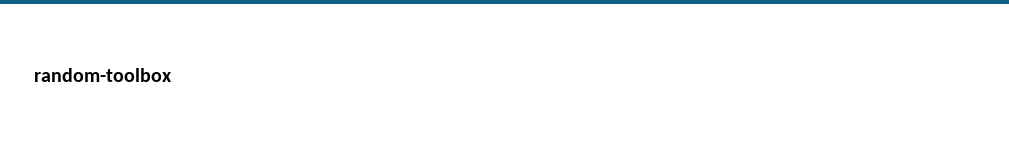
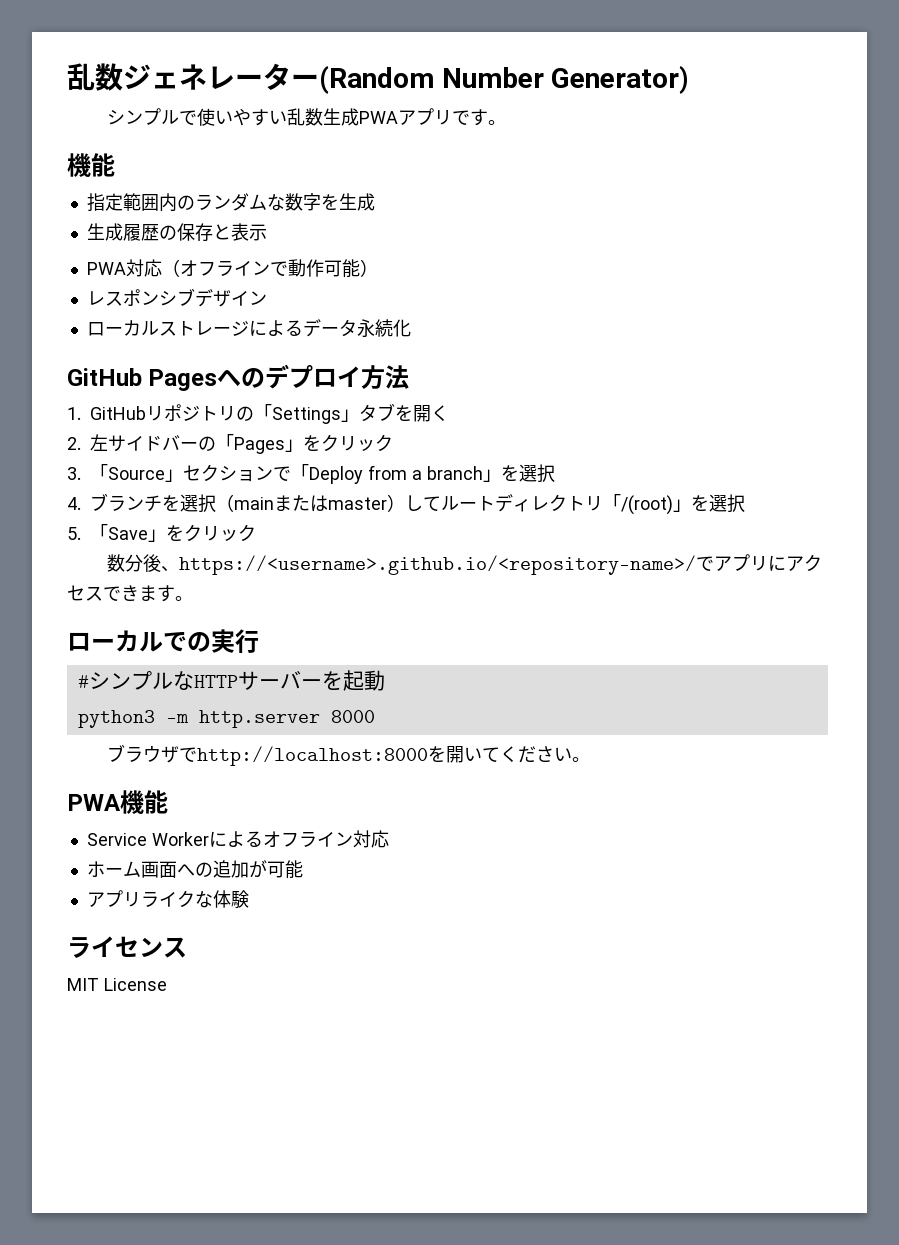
[34,68,172,82] random-toolbox -> [67,63,690,94] [106,108,506,126] [67,153,115,177] [86,193,375,212] [86,223,267,241] [86,259,378,278] [86,288,267,307] [86,319,411,337] [67,364,410,391] [67,403,450,424] [67,434,394,454] [67,464,556,484] [67,493,746,515] [67,524,257,542] [106,554,822,575] [67,585,193,602] [67,629,259,653] [77,670,385,691] [77,710,375,728] [106,744,590,766] [67,790,168,814] [86,830,389,848] [86,860,303,879] [86,890,249,909] [67,936,187,958] [67,978,167,991] 乱数ジェネレーター(Random Number Generator) // シンプルで使いやすい乱数生成PWAアプリです。 // 機能 // 指定範囲内のランダムな数字を生成 // 生成履歴の保存と表示 // PWA対応（オフラインで動作可能） // レスポンシブデザイン // ローカルストレージによるデータ永続化 // GitHub Pagesへのデプロイ方法 // 1. GitHubリポジトリの「Settings」タブを開く // 2.左サイドバーの「Pages」をクリック // 3.「Source」セクションで「Deploy from a branch」を選択 // 4.ブランチを選択（mainまたはmaster）してルートディレクトリ「/(root)」を選択 // 5.「Save」をクリック // 数分後、https://<username>.github.io/<repository-name>/でアプリにアクセスできます。 // ローカルでの実行 // #シンプルなHTTPサーバーを起動 // python3 -m http.server 8000 // ブラウザでhttp://localhost:8000を開いてください。 // PWA機能 // Service Workerによるオフライン対応 // ホーム画面への追加が可能 // アプリライクな体験 // ライセンス // MIT License

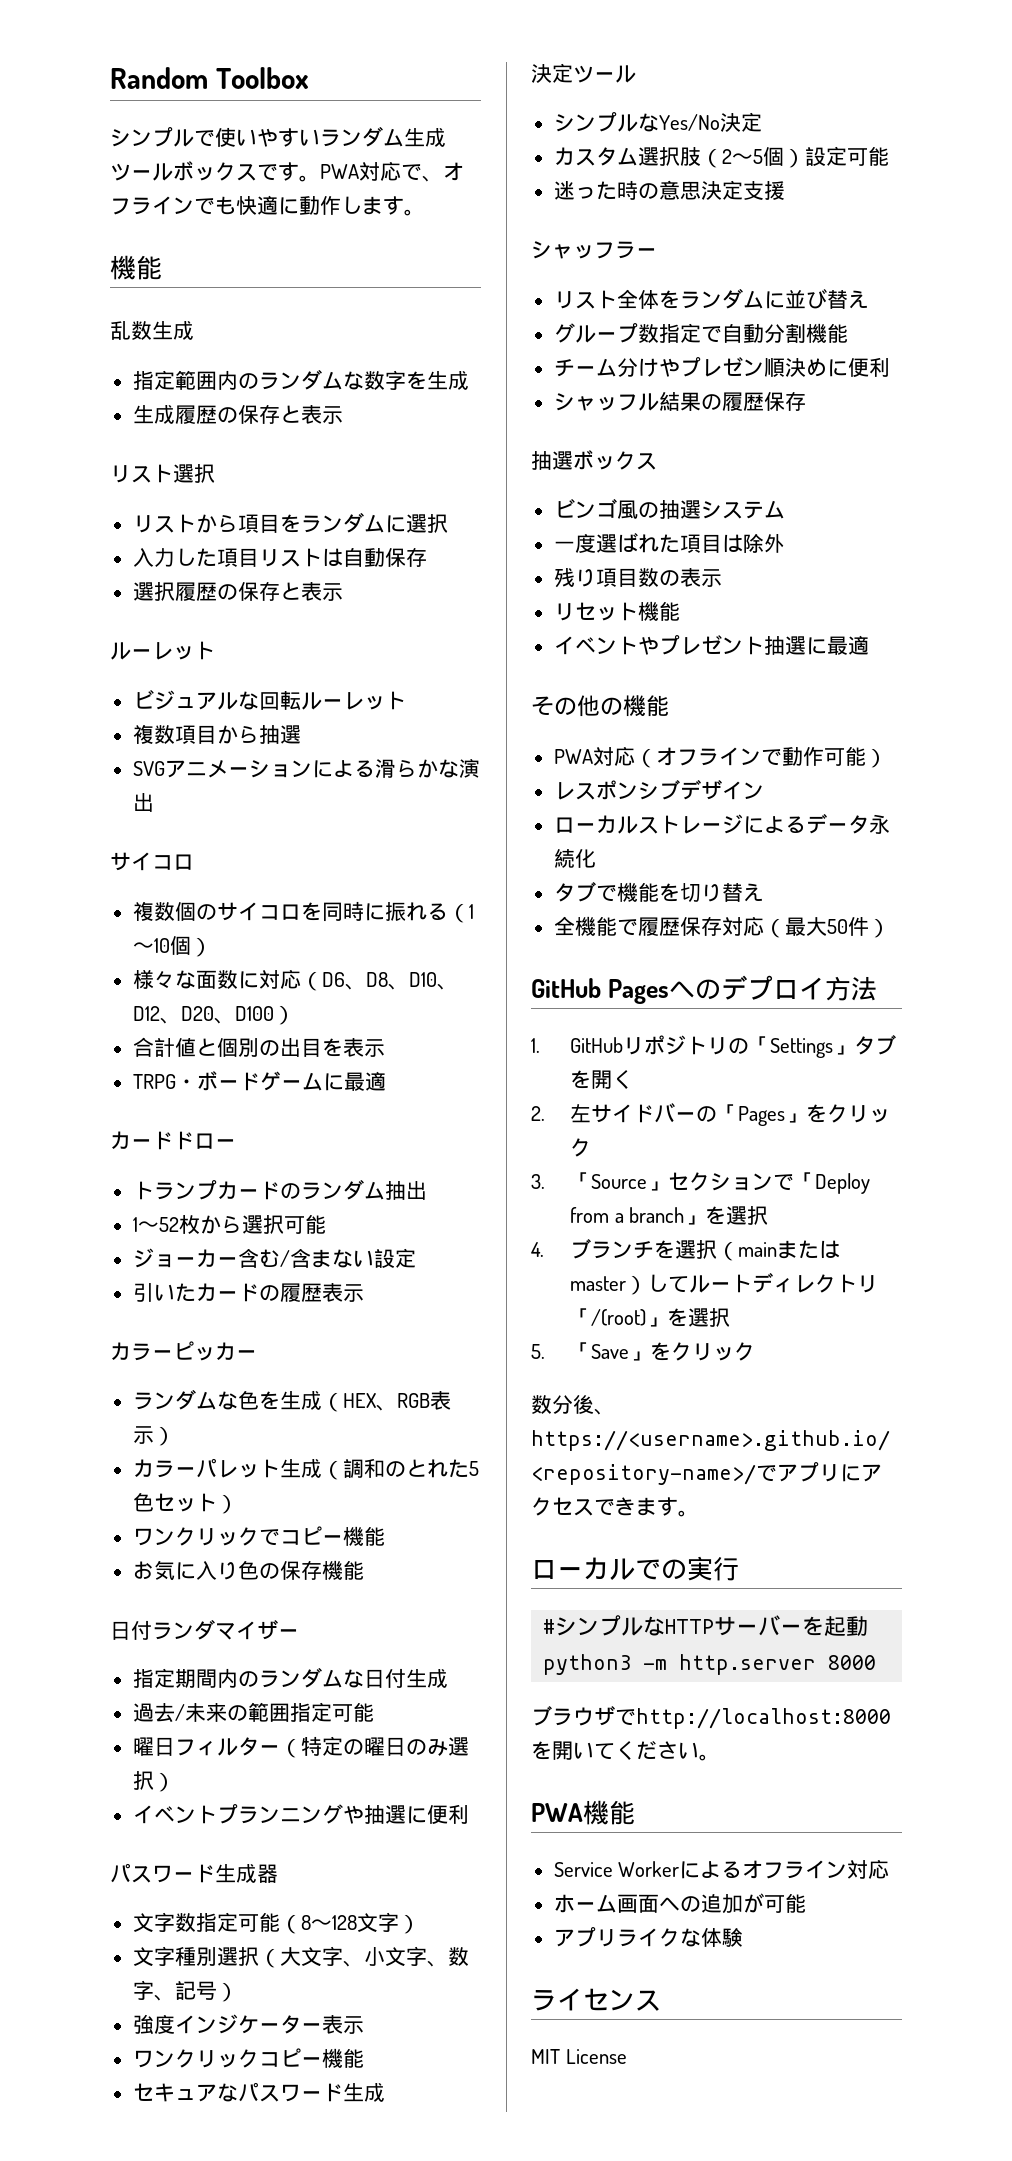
[67,63,690,94] 乱数ジェネレーター(Random Number Generator) -> [110,67,309,89] Random Toolbox
[286,108,470,126] 乱数生成PWAアプリで -> [320,126,446,147] [110,161,464,182] [110,195,383,215] ランダム生成ツールボックスです。PWA対応で、オフラインでも快適に動作しま
(115, 165) none -> [110,321,194,340] // 乱数生成
(267, 232) none -> [110,464,215,483] [132,512,448,533] [132,547,427,567] [132,581,343,601] [110,641,215,660] [132,690,406,710] [132,724,301,744] [132,759,480,778] [132,793,154,812] [110,852,194,871] [132,901,474,923] [132,936,212,957] [132,969,458,991] [132,1005,295,1025] [132,1037,385,1057] [132,1071,386,1091] [110,1131,236,1150] [132,1179,427,1200] [132,1214,326,1234] [132,1248,416,1268] [132,1283,364,1302] [110,1341,257,1361] [132,1389,451,1412] [132,1426,175,1446] [132,1458,479,1480] [132,1492,238,1514] [132,1526,385,1546] [132,1560,364,1581] [110,1619,299,1640] [132,1667,448,1688] [132,1702,374,1723] [132,1736,469,1758] [132,1771,175,1792] [132,1804,469,1824] [110,1863,278,1883] [132,1912,420,1934] [132,1946,469,1968] [132,1980,238,2002] [132,2014,364,2035] [132,2048,364,2068] [132,2082,385,2102] [531,63,636,83] [553,112,762,132] [553,146,889,168] [553,180,785,200] [531,241,657,259] [553,288,869,309] [553,323,848,343] [553,357,890,377] [553,391,806,411] [531,450,657,470] [553,498,785,519] [553,533,785,553] [553,568,722,588] [553,601,680,621] [553,635,869,655] [531,695,669,717] // リスト選択 // リストから項目をランダムに選択 // 入力した項目リストは自動保存 // 選択履歴の保存と表示 // ルーレット // ビジュアルな回転ルーレット // 複数項目から抽選 // SVGアニメーションによる滑らかな演出 // サイコロ // 複数個のサイコロを同時に振れる（1〜10個） // 様々な面数に対応（D6、D8、D10、D12、D20、D100） // 合計値と個別の出目を表示 // TRPG・ボードゲームに最適 // カードドロー // トランプカードのランダム抽出 // 1〜52枚から選択可能 // ジョーカー含む/含まない設定 // 引いたカードの履歴表示 // カラーピッカー // ランダムな色を生成（HEX、RGB表示） // カラーパレット生成（調和のとれた5色セット） // ワンクリックでコピー機能 // お気に入り色の保存機能 // 日付ランダマイザー // 指定期間内のランダムな日付生成 // 過去/未来の範囲指定可能 // 曜日フィルター（特定の曜日のみ選択） // イベントプランニングや抽選に便利 // パスワード生成器 // 文字数指定可能（8〜128文字） // 文字種別選択（大文字、小文字、数字、記号） // 強度インジケーター表示 // ワンクリックコピー機能 // セキュアなパスワード生成 // 決定ツール // シンプルなYes/No決定 // カスタム選択肢（2〜5個）設定可能 // 迷った時の意思決定支援 // シャッフラー // リスト全体をランダムに並び替え // グループ数指定で自動分割機能 // チーム分けやプレゼン順決めに便利 // シャッフル結果の履歴保存 // 抽選ボックス // ビンゴ風の抽選システム // 一度選ばれた項目は除外 // 残り項目数の表示 // リセット機能 // イベントやプレゼント抽選に最適 // その他の機能
(411, 328) none -> [553,882,764,903] [553,916,890,938] // タブで機能を切り替え // 全機能で履歴保存対応（最大50件）

